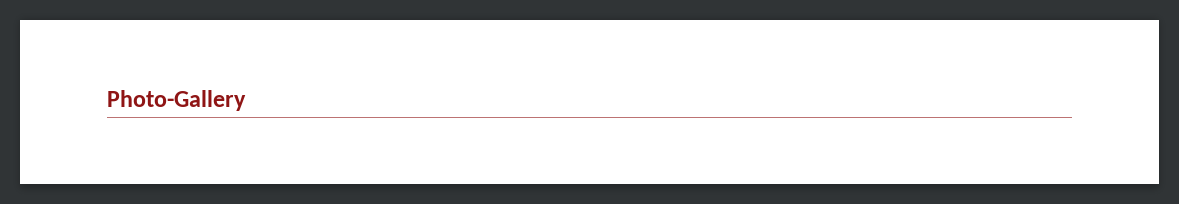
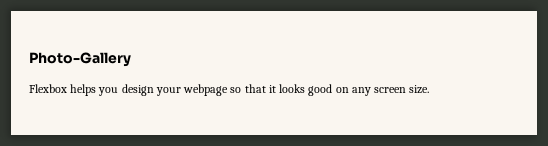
(246, 100) none -> [29,84,430,96] // Flexbox helps you design your webpage so that it looks good on any screen size.

